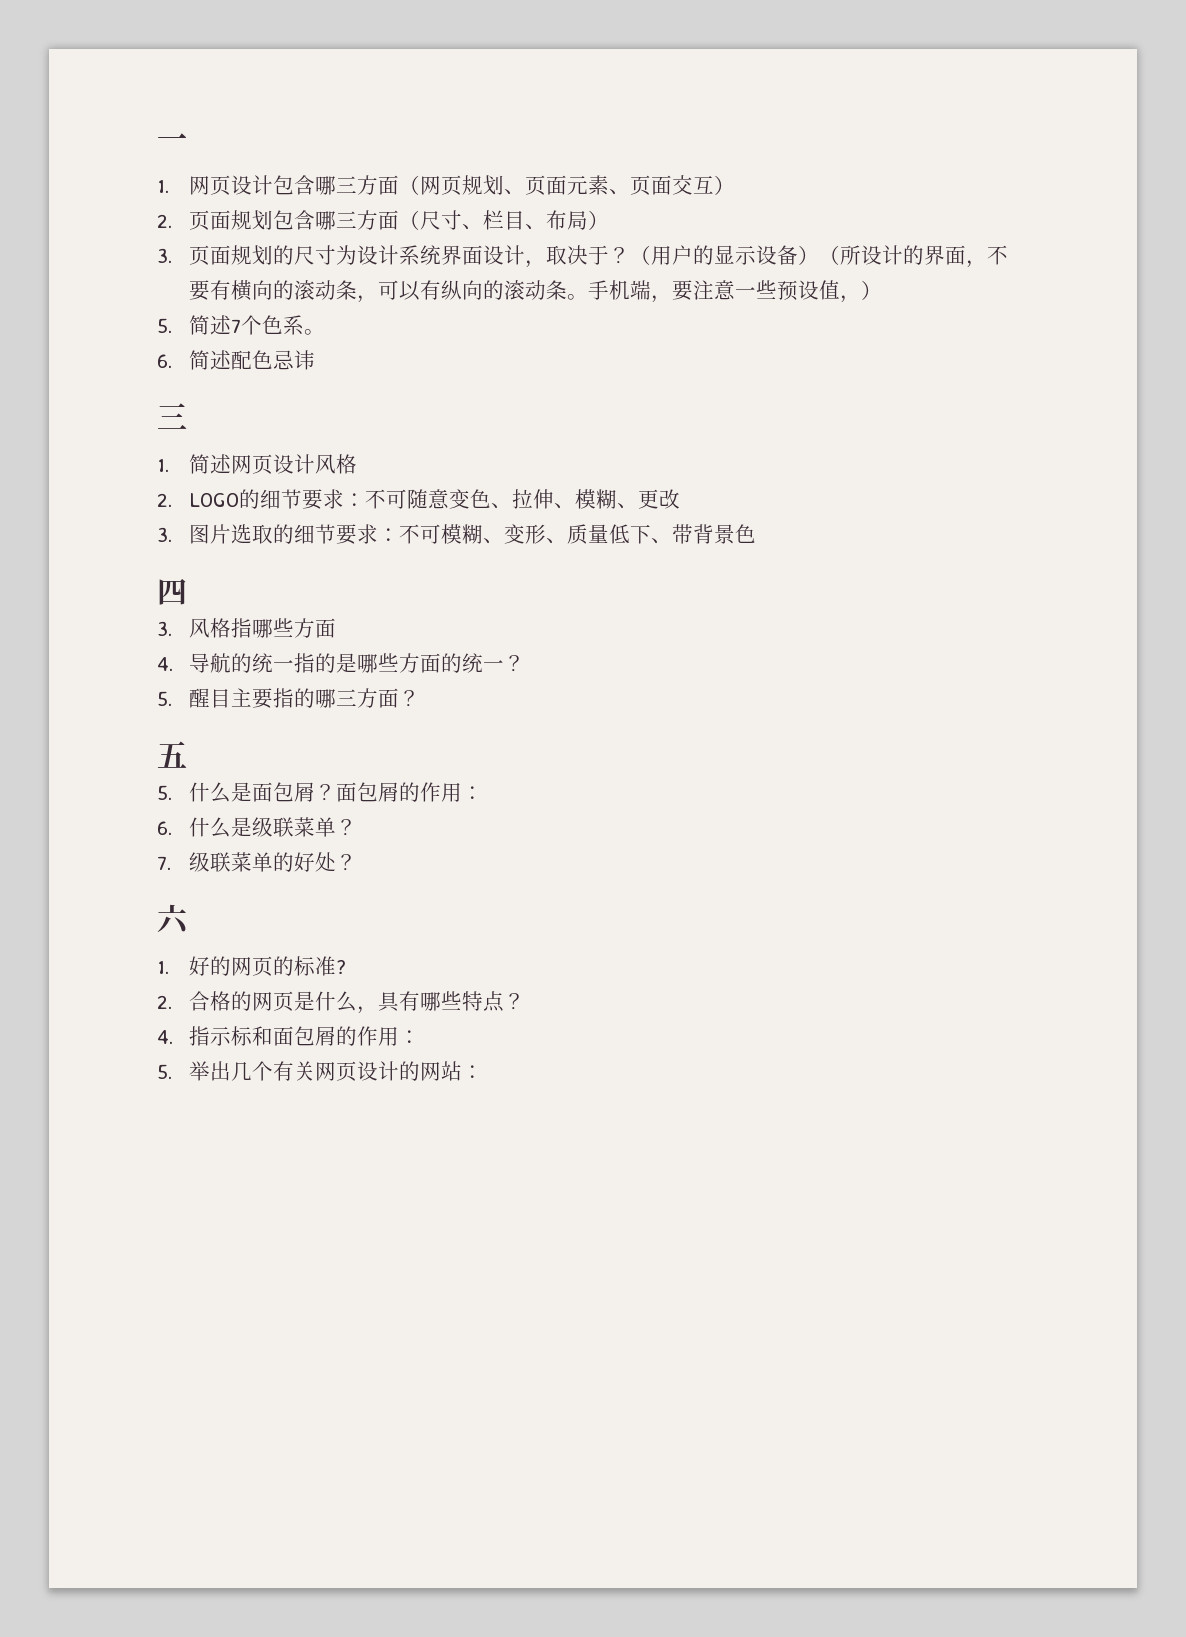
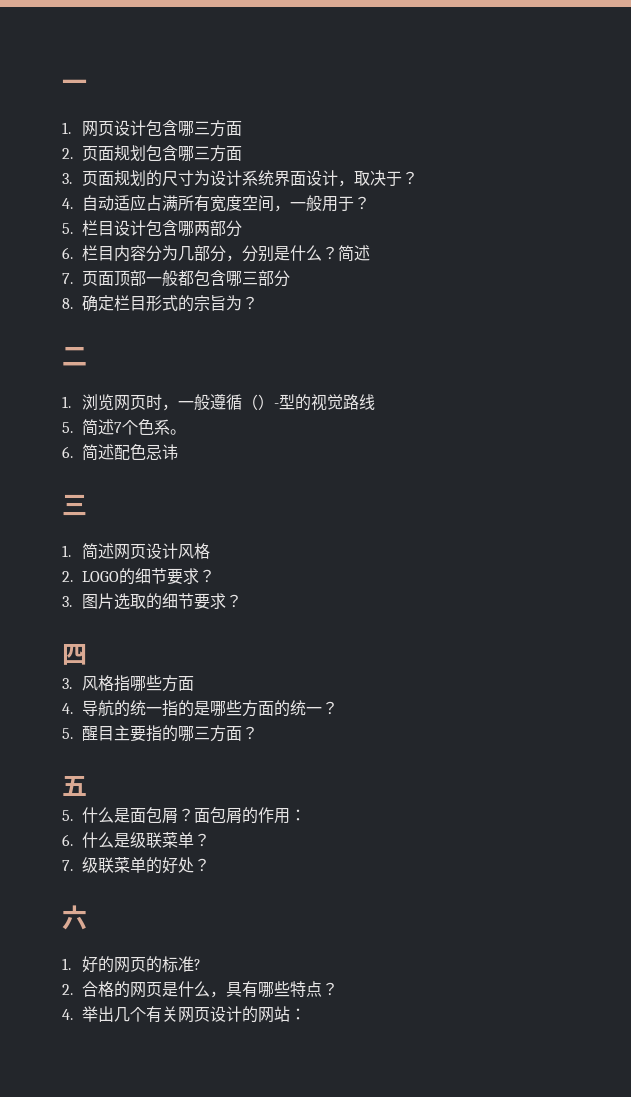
[399,175,736,195] （网页规划、页面元素、页面交互） -> (242, 128) none
[399,210,610,230] （尺寸、栏目、布局） -> (242, 153) none
[630,245,1009,268] [189,280,883,303] （用户的显示设备）（所设计的界面，不要有横向的滚动条，可以有纵向的滚动条。手机端，要注意一些预设值，） -> [62,194,370,212] [62,220,242,237] [62,245,370,262] [62,270,290,287] [62,295,258,312] [62,347,87,366] [62,394,375,411] // 4.自动适应占满所有宽度空间，一般用于？ // 5.栏目设计包含哪两部分 // 6.栏目内容分为几部分，分别是什么？简述 // 7.页面顶部一般都包含哪三部分 // 8.确定栏目形式的宗旨为？ // 二 // 1.浏览网页时，一般遵循（）-型的视觉路线
[344,489,681,509] ：不可随意变色、拉伸、模糊、更改 -> [198,569,215,583] ？
[378,524,757,544] ：不可模糊、变形、质量低下、带背景色 -> [225,594,242,608] ？
[189,1026,421,1046] [157,1064,172,1079] 指示标和面包屑的作用： // 5. -> (73, 1014) none

